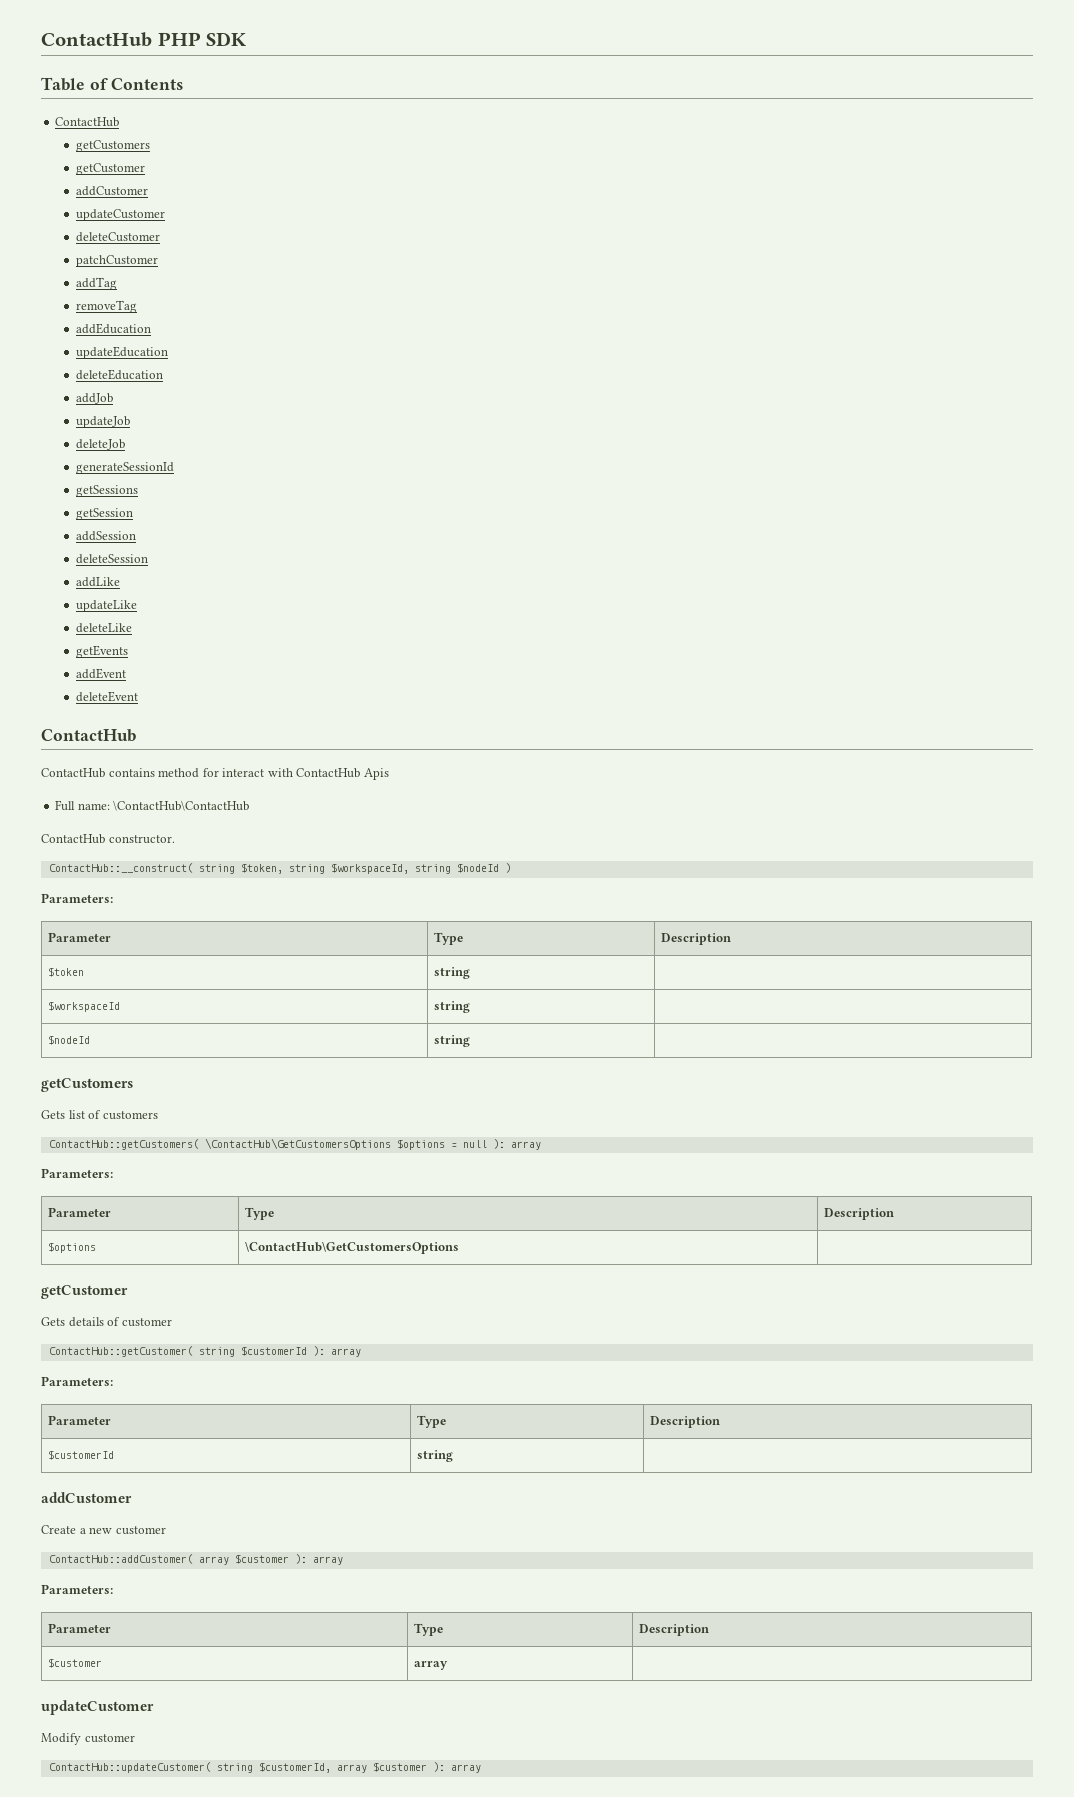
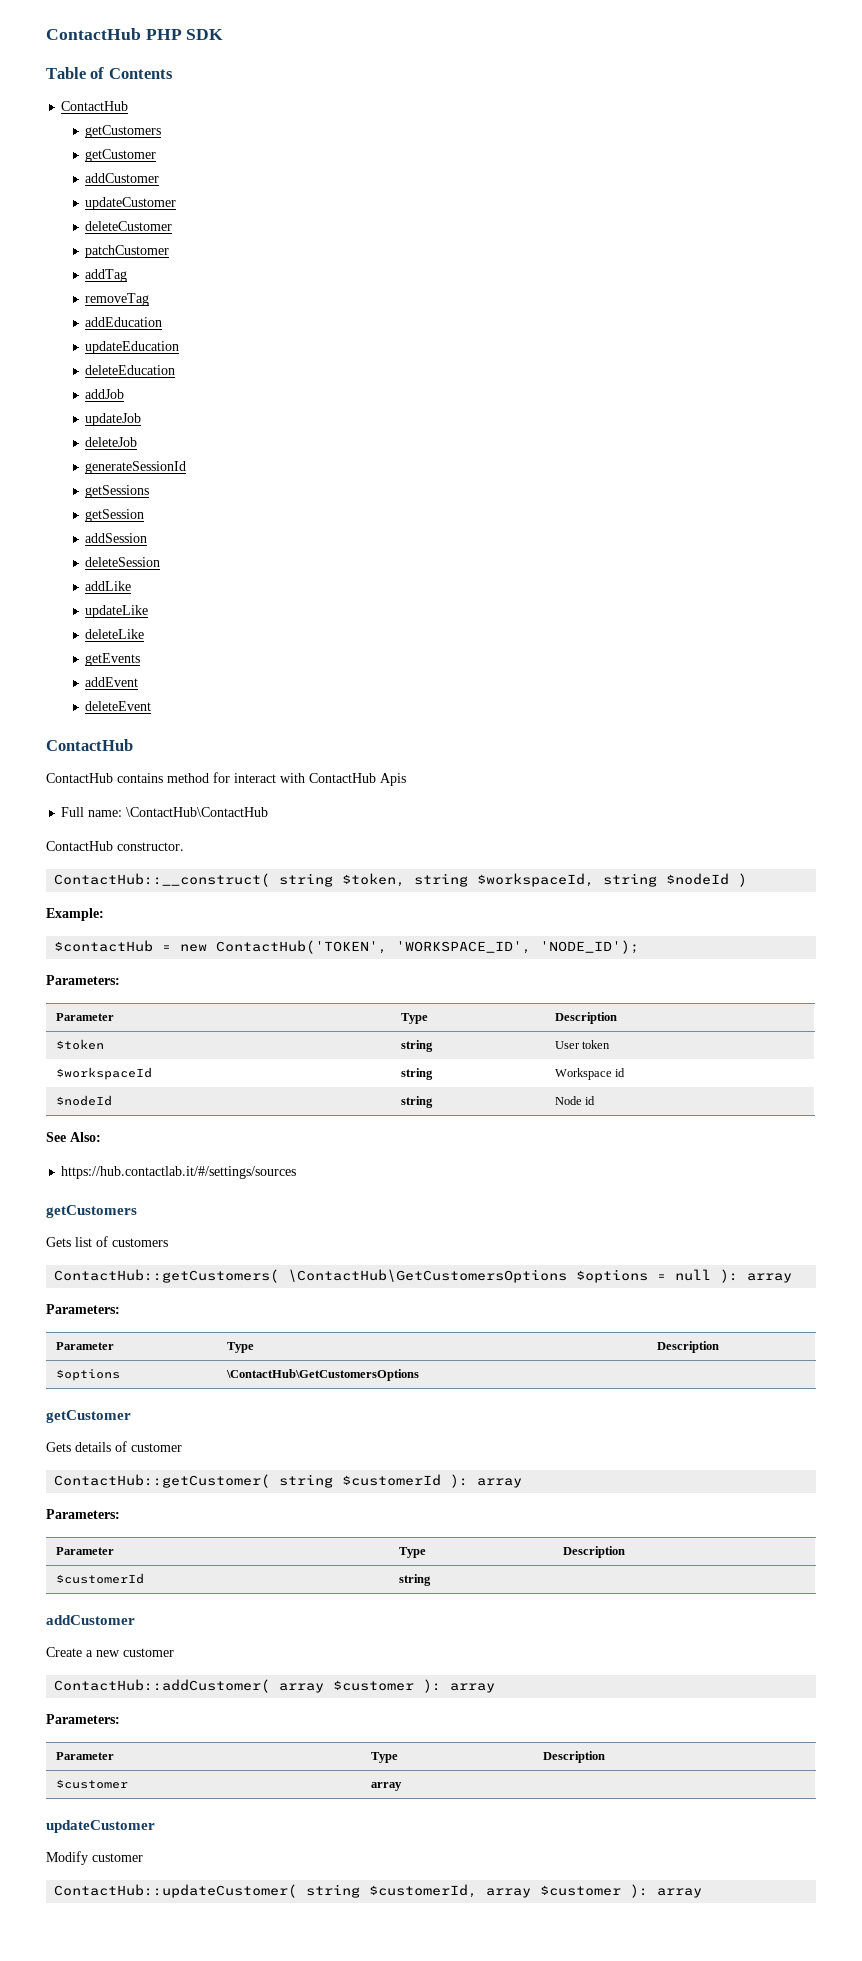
(511, 868) none -> [46,908,104,921] [54,940,640,954] // Example: // $contactHub = new ContactHub('TOKEN', 'WORKSPACE_ID', 'NODE_ID');
(470, 973) none -> [554,1040,611,1049] User token
(470, 1007) none -> [554,1068,626,1080] Workspace id
(470, 1041) none -> [554,1096,596,1105] [46,1132,101,1142] [61,1166,297,1179] Node id // See Also: // https://hub.contactlab.it/#/settings/sources

